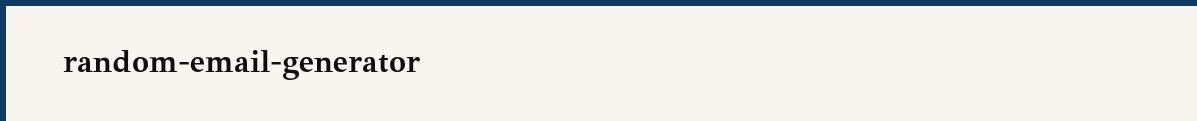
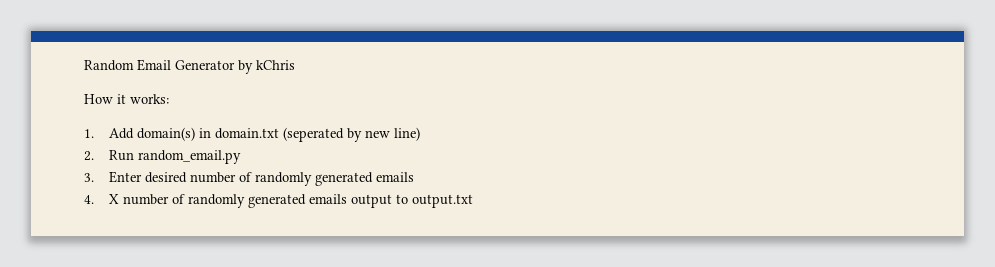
[63,50,420,80] random-email-generator -> [84,59,295,74] [84,94,169,104] [84,127,421,142] [84,150,242,164] [84,171,415,186] [84,194,474,208] Random Email Generator by kChris // How it works: // 1. Add domain(s) in domain.txt (seperated by new line) // 2. Run random_email.py // 3. Enter desired number of randomly generated emails // 4. X number of randomly generated emails output to output.txt

